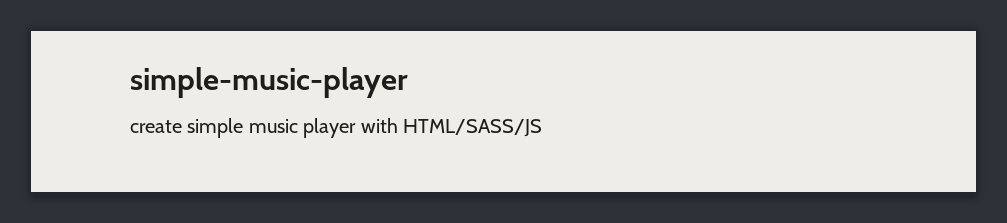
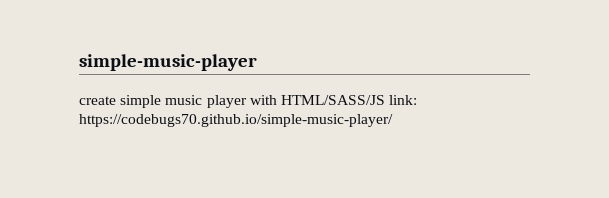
(542, 128) none -> [389,95,418,105] [79,114,393,127] link: https://codebugs70.github.io/simple-music-player/

